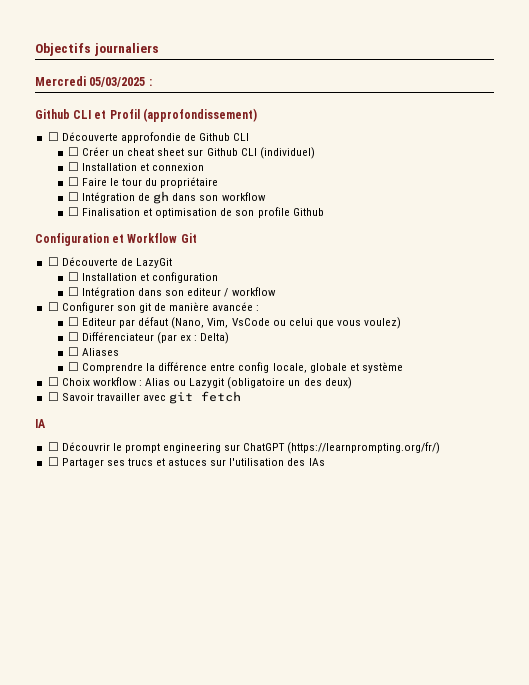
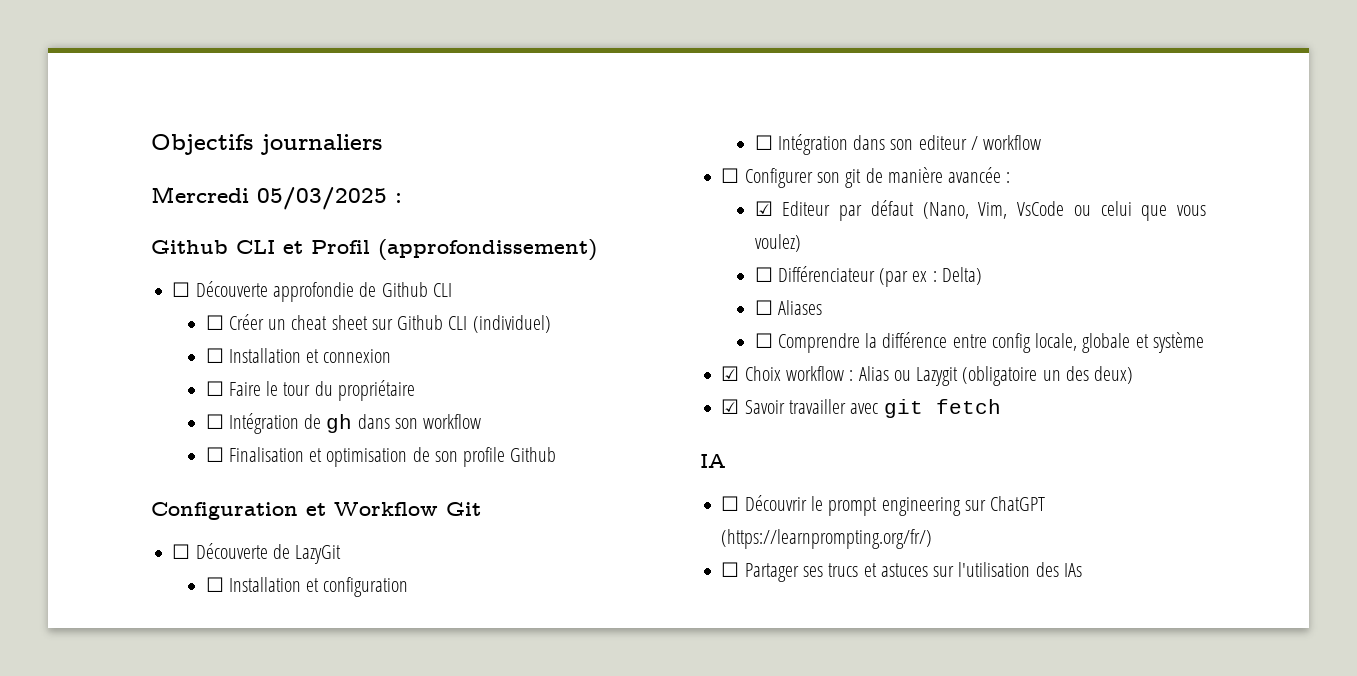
[67,317,79,326] ☐ -> [754,201,773,216] ☑
[47,377,59,386] ☐ -> [721,366,740,381] ☑
[47,392,59,401] ☐ -> [721,399,740,414] ☑

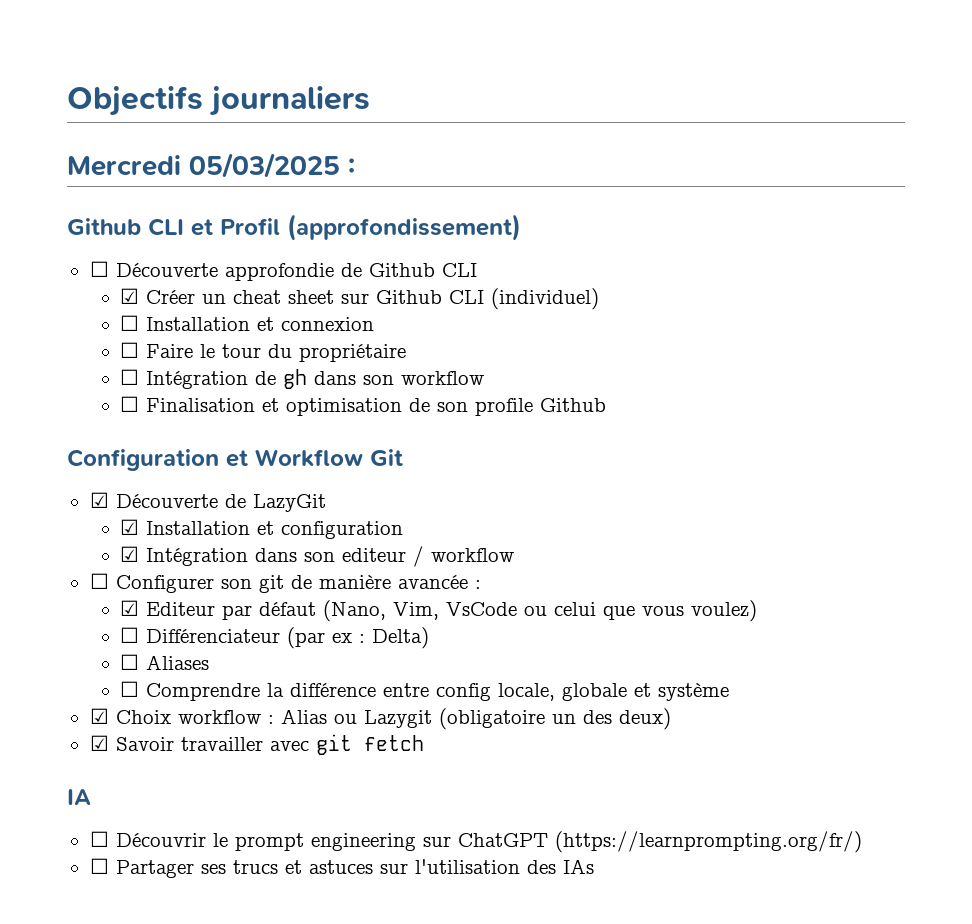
[205,315,224,330] ☐ -> [120,288,140,304] ☑
[172,544,191,559] ☐ -> [89,492,109,508] ☑
[205,577,224,592] ☐ -> [120,519,140,535] ☑
[754,135,773,150] ☐ -> [120,546,140,562] ☑

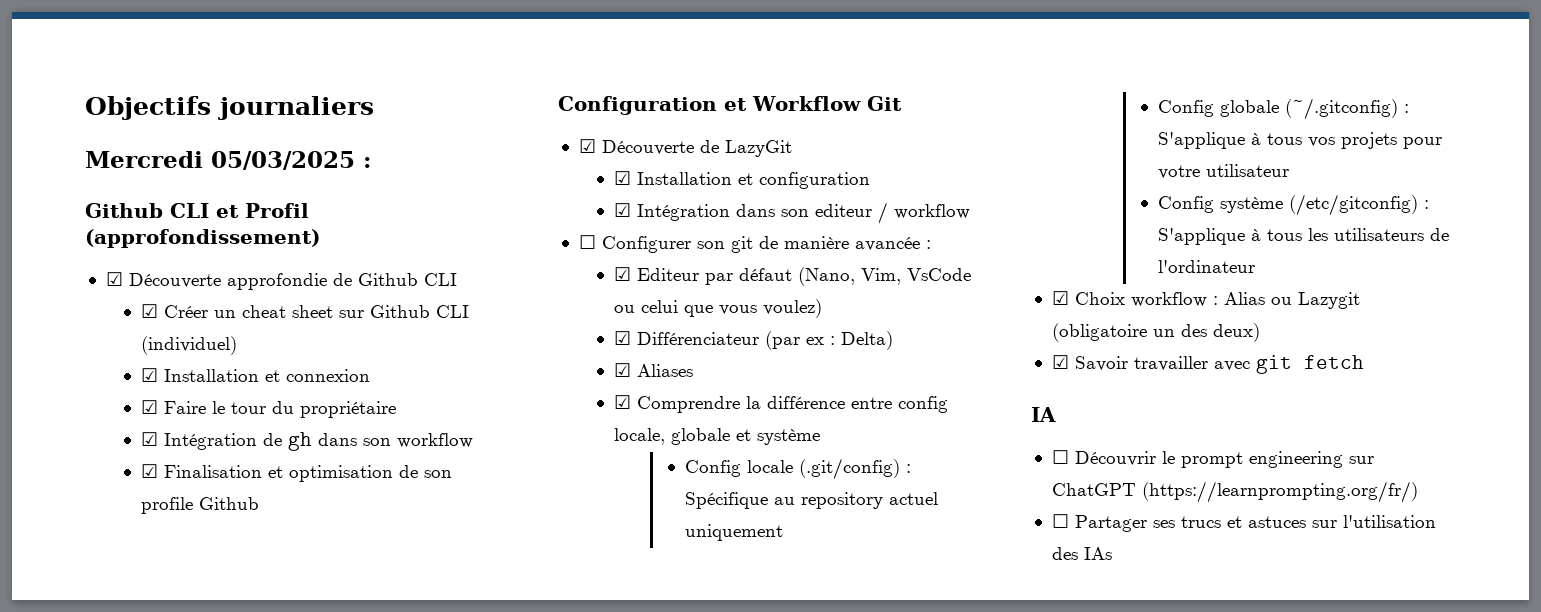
[89,261,109,277] ☐ -> [105,272,123,286] ☑
[120,315,140,331] ☐ -> [141,368,159,382] ☑
[120,342,140,358] ☐ -> [141,400,159,414] ☑
[120,369,140,385] ☐ -> [141,432,159,446] ☑
[120,396,140,412] ☐ -> [141,464,159,478] ☑
[120,627,140,643] ☐ -> [614,331,632,345] ☑
[120,654,140,670] ☐ -> [614,363,632,377] ☑
[120,681,140,697] ☐ -> [614,395,632,409] ☑
(730, 692) none -> [684,458,911,480] [684,492,938,509] [684,524,783,541] [1157,98,1409,120] [1157,132,1442,149] [1157,164,1289,179] [1157,194,1429,216] [1157,228,1449,245] [1157,260,1255,273] // Config locale (.git/config) : Spécifique au repository actuel uniquement // Config globale (~/.gitconfig) : S'applique à tous vos projets pour votre utilisateur // Config système (/etc/gitconfig) : S'applique à tous les utilisateurs de l'ordinateur

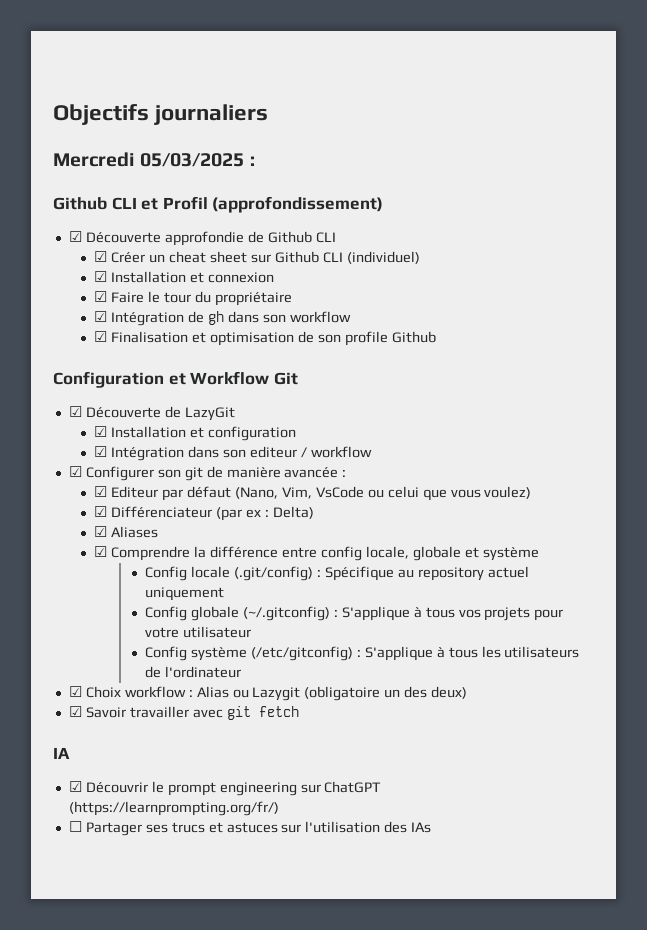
[578,235,596,249] ☐ -> [68,466,82,477] ☑
[1051,450,1069,464] ☐ -> [68,781,82,792] ☑

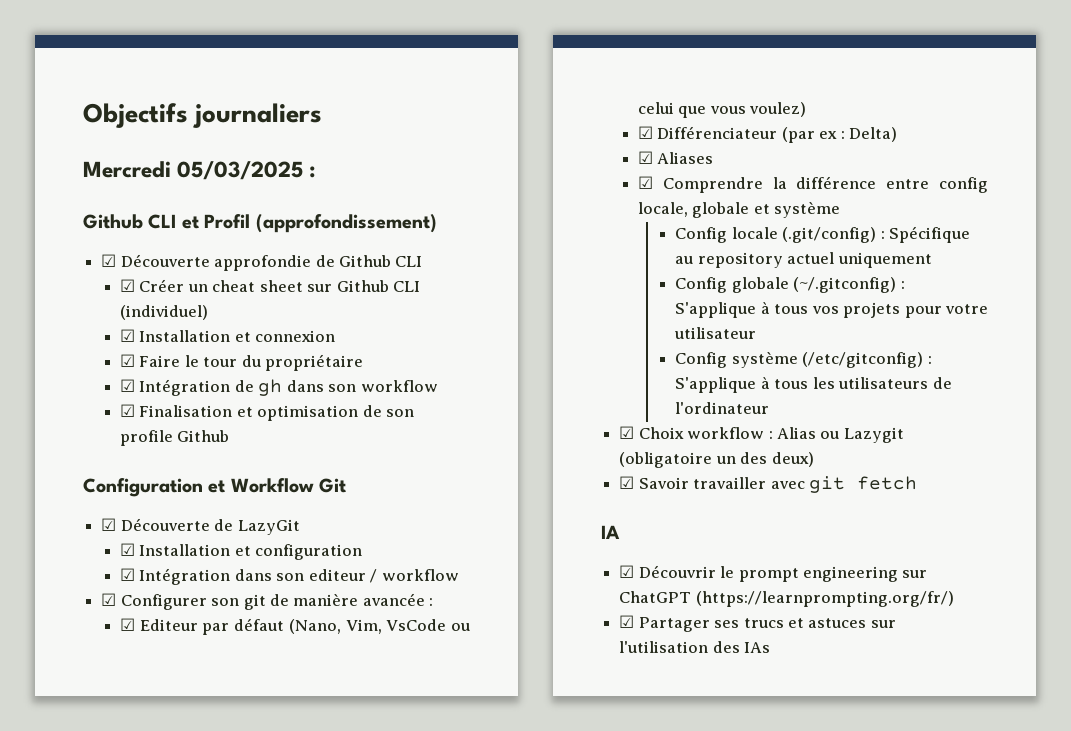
[68,821,82,832] ☐ -> [619,615,635,628] ☑

